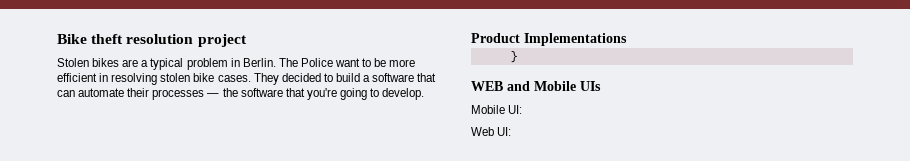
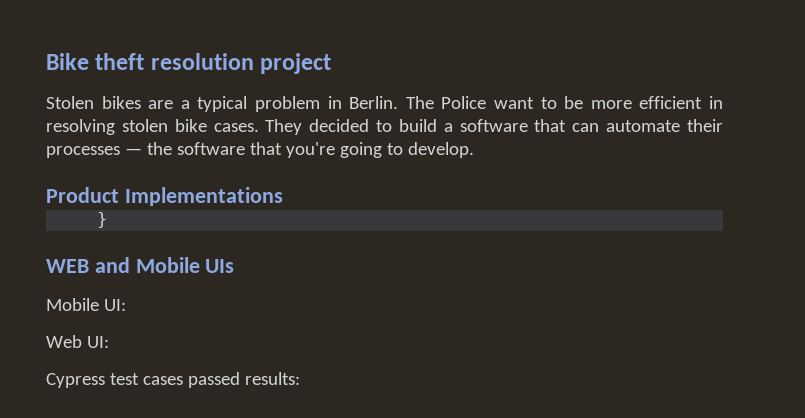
(512, 131) none -> [46,372,300,388] // Cypress test cases passed results:

